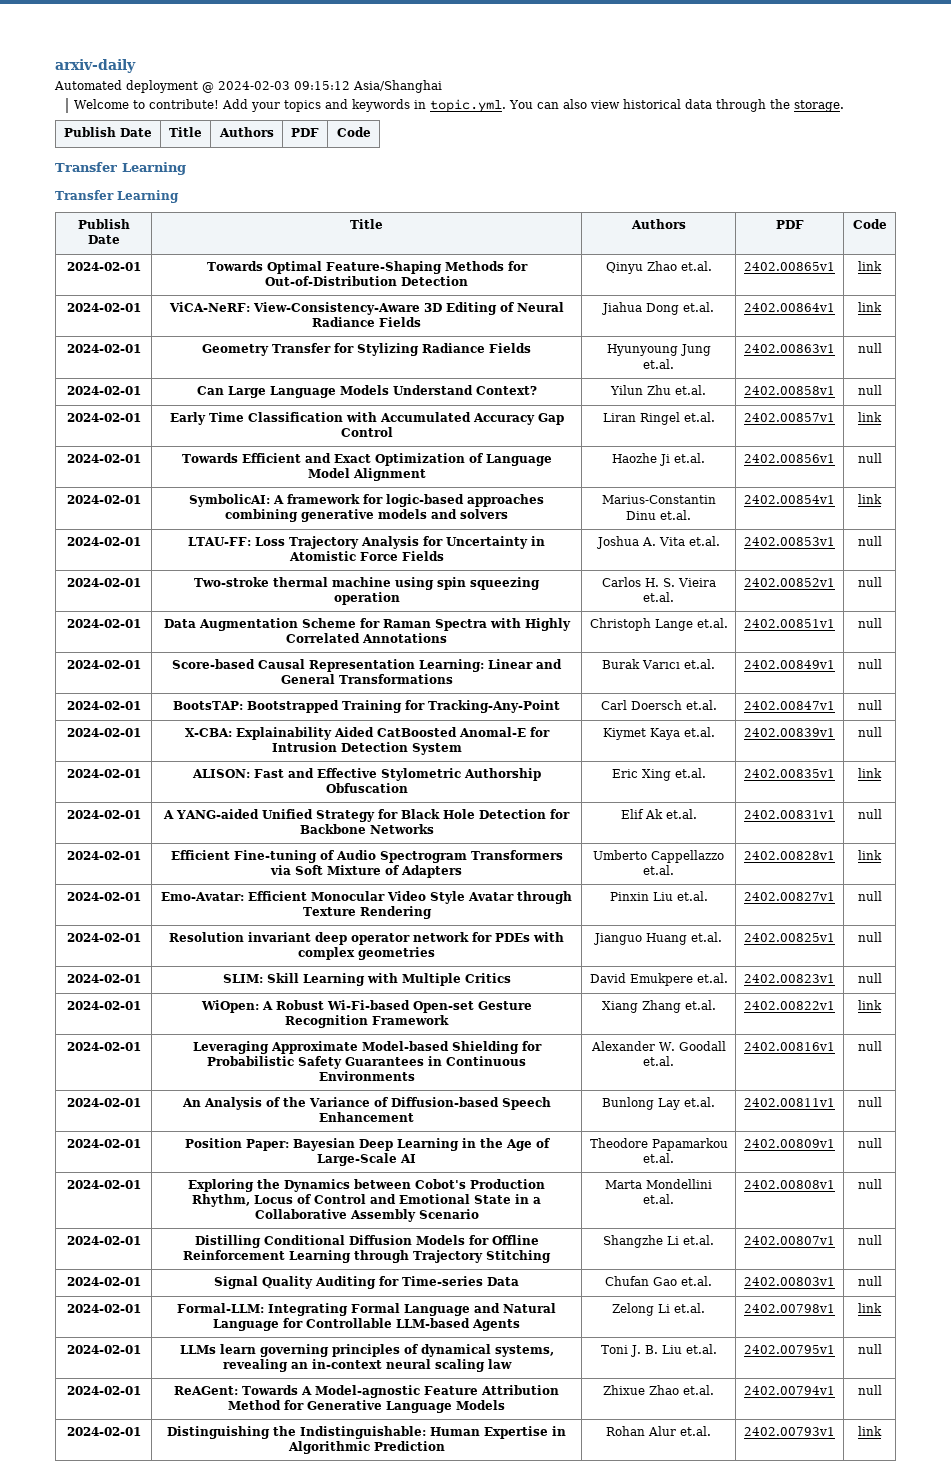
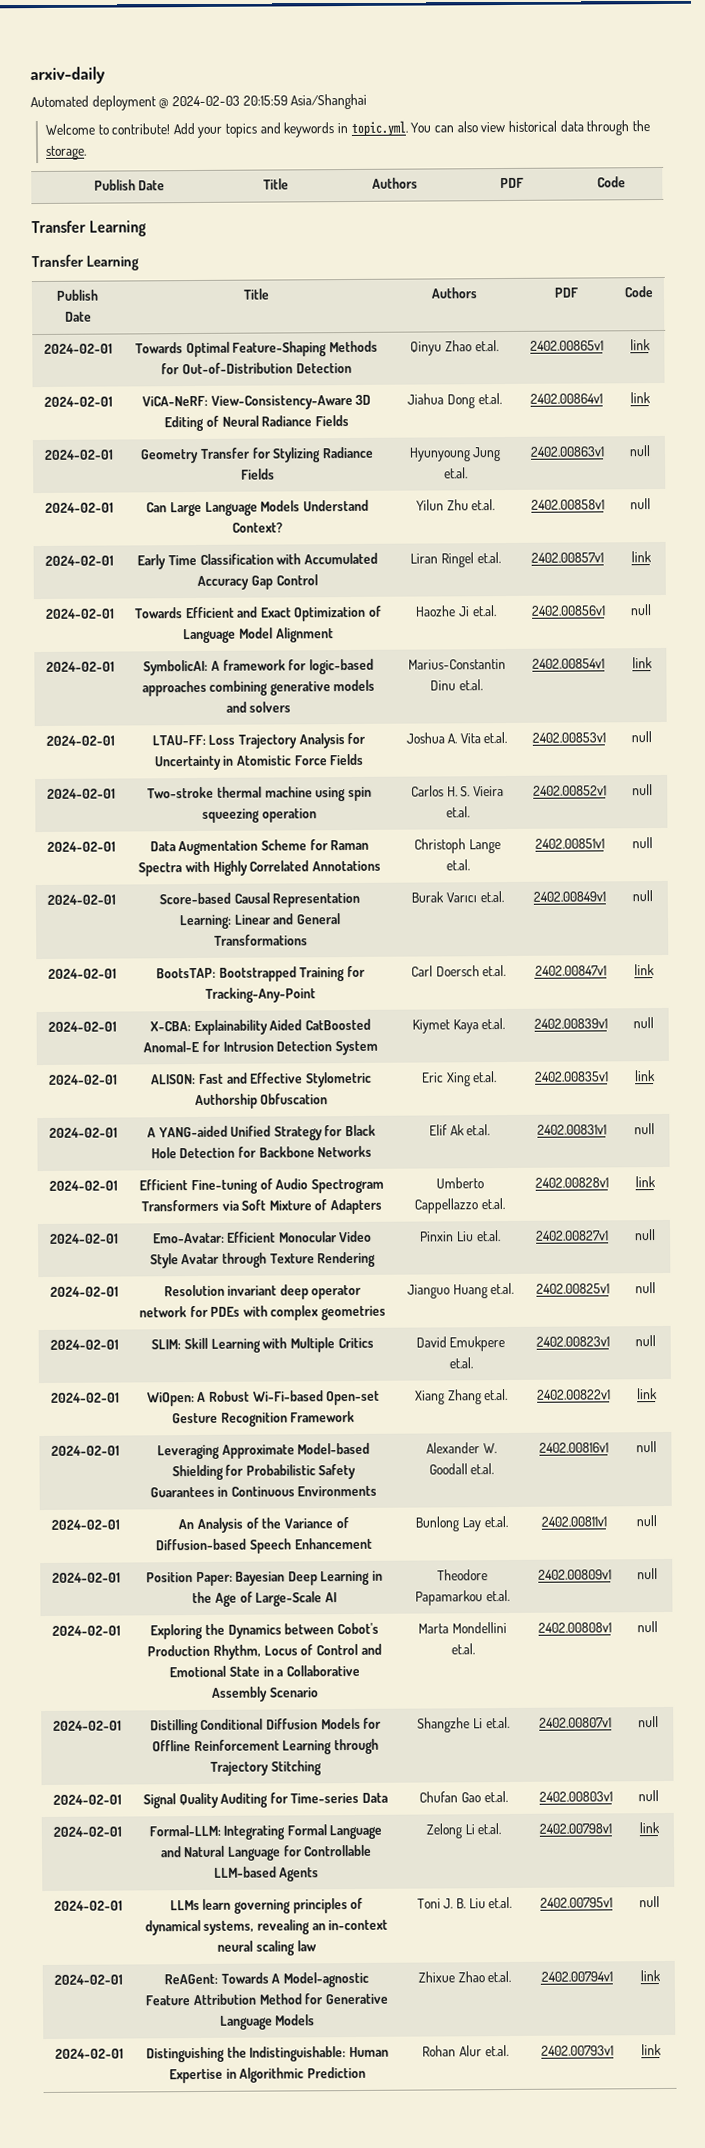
[294,81,350,90] 09:15:12 -> [242,95,288,106] 20:15:59
[857,700,882,710] null -> [633,964,655,976] link
[857,1385,882,1395] null -> [639,1970,661,1982] link

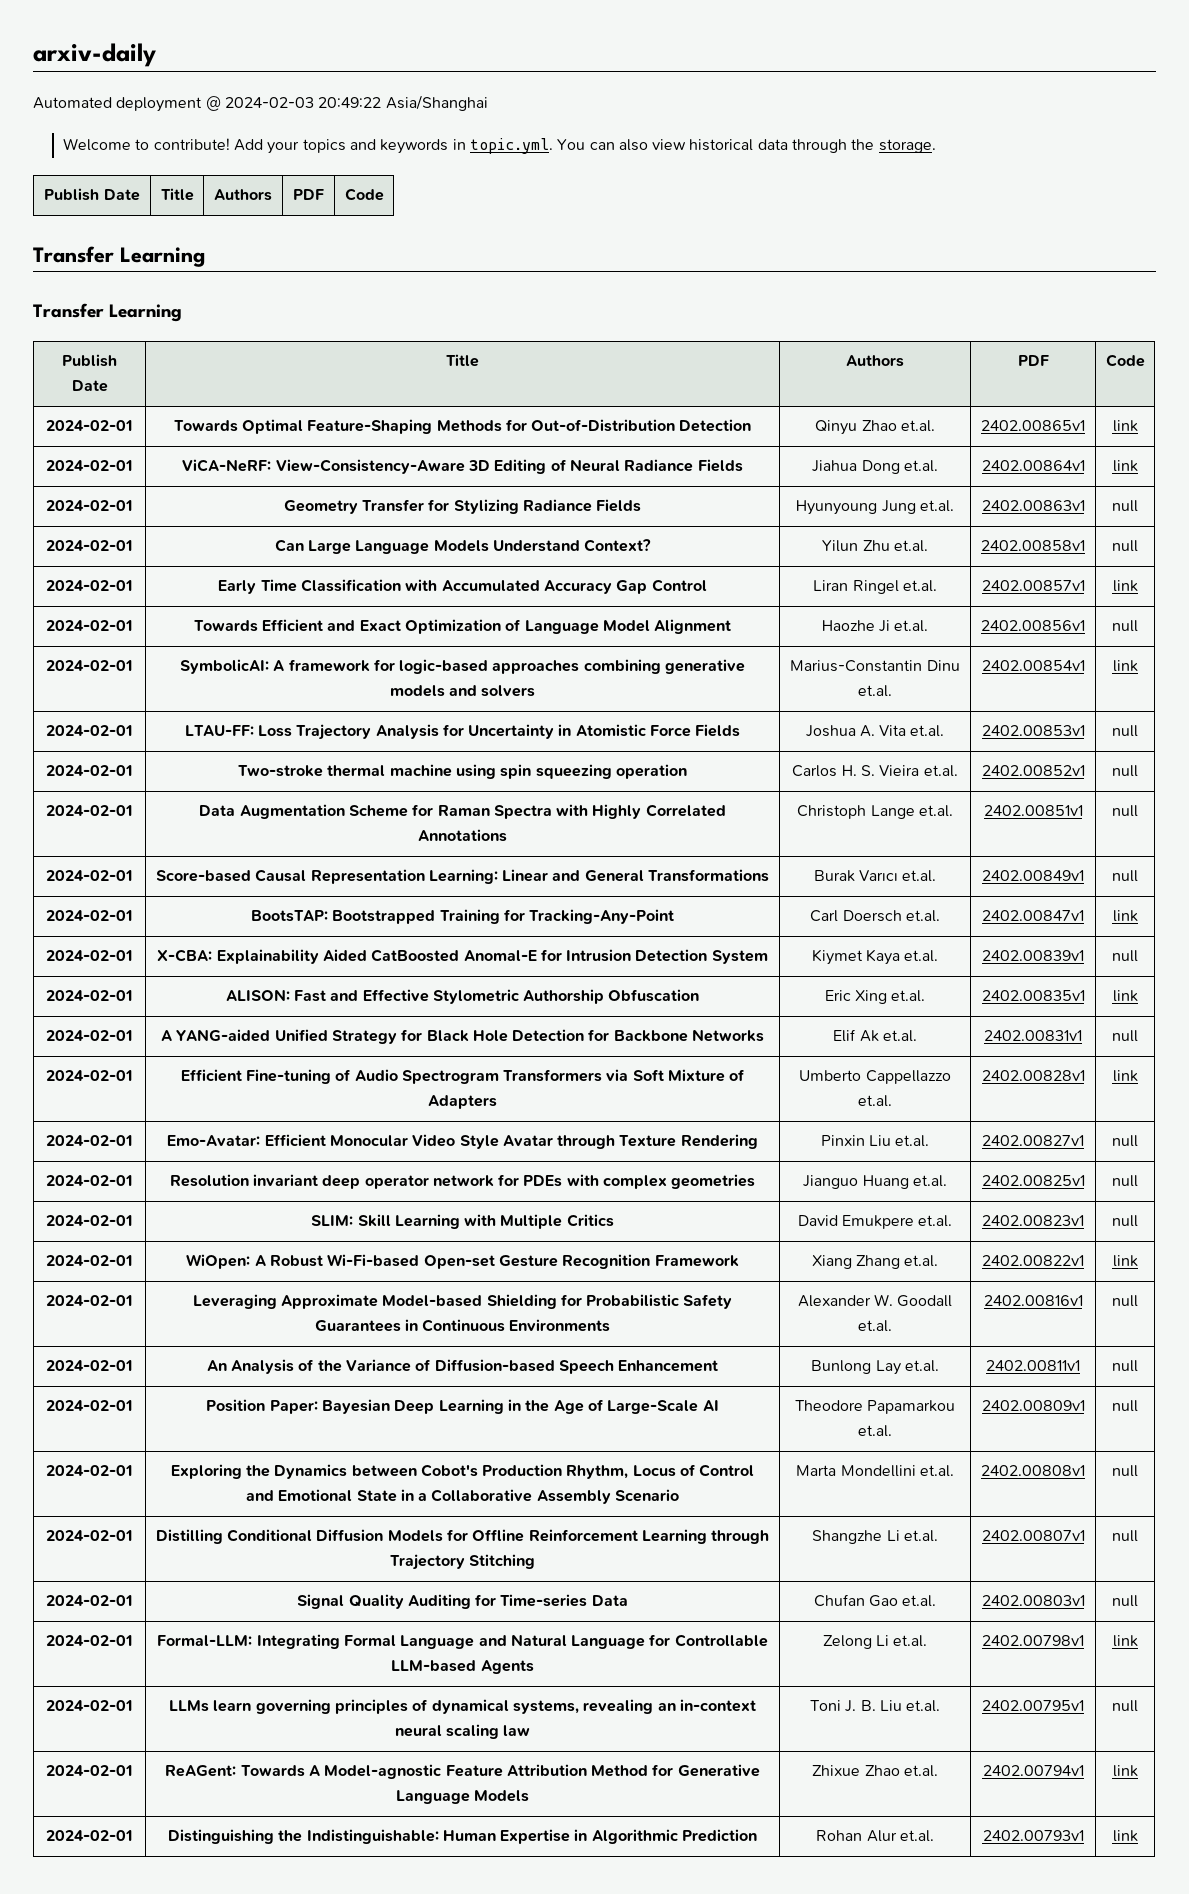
[242,95,288,106] 20:15:59 -> [318,97,382,108] 20:49:22

